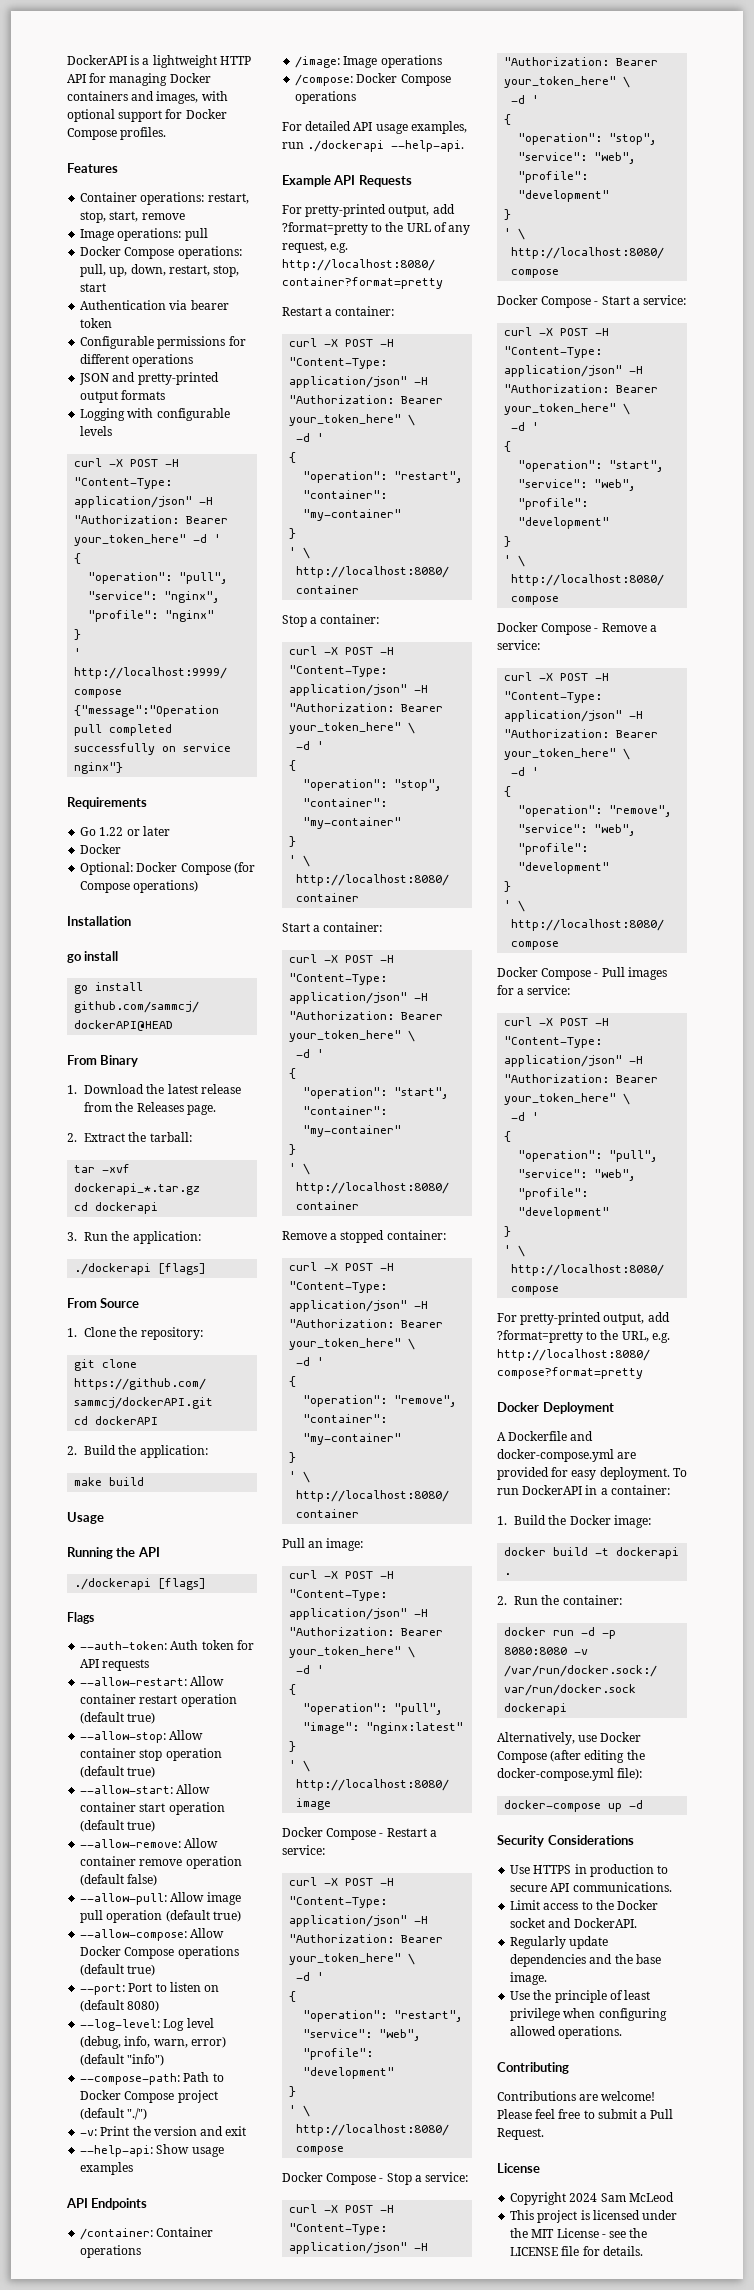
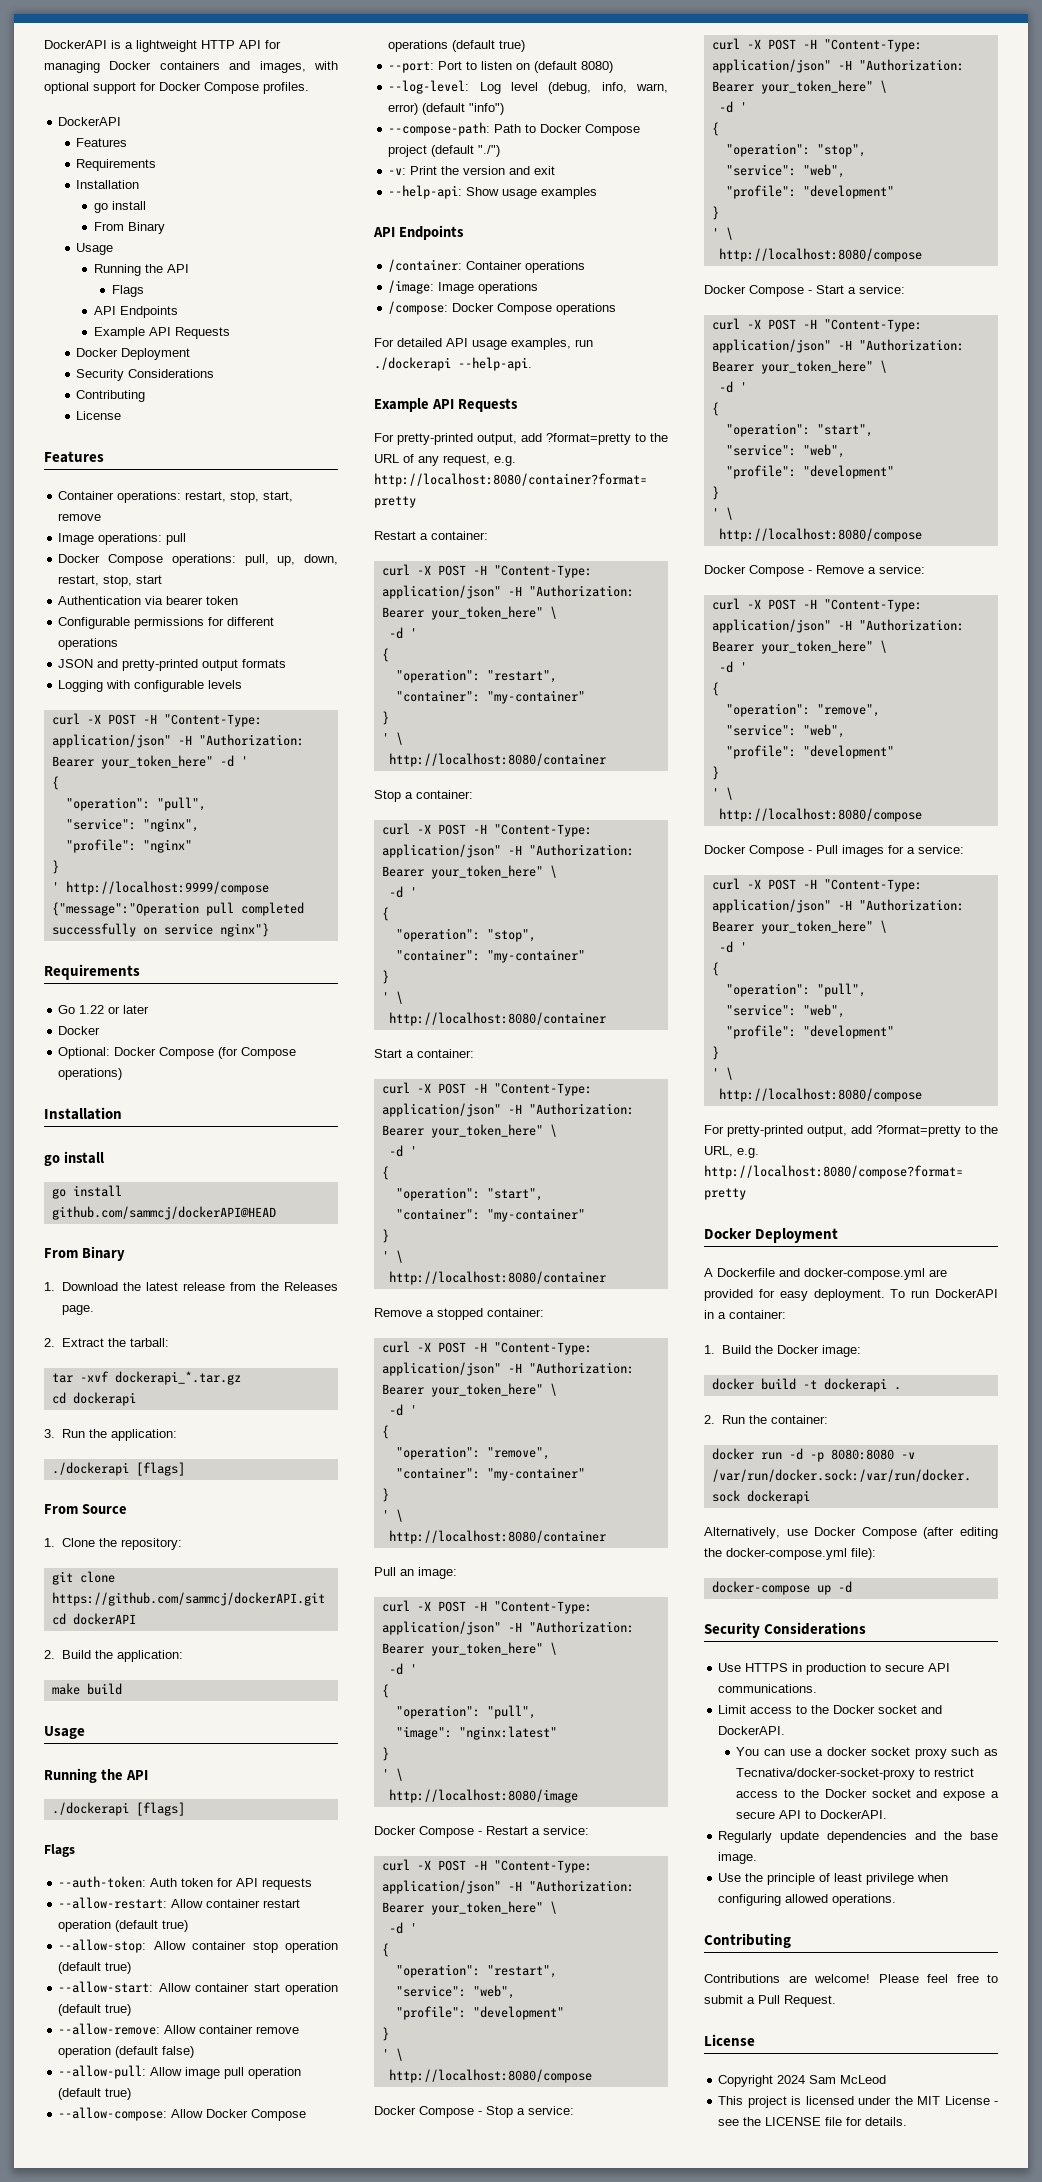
(167, 133) none -> [58,117,122,126] [76,138,128,147] [76,159,157,171] [76,180,140,189] [94,201,147,213] [94,222,166,234] [76,243,114,255] [94,264,190,276] [112,285,145,297] [94,306,179,318] [94,327,231,339] [76,348,191,360] [76,369,215,381] [76,390,146,402] [76,411,122,420] // DockerAPI // Features // Requirements // Installation // go install // From Binary // Usage // Running the API // Flags // API Endpoints // Example API Requests // Docker Deployment // Security Considerations // Contributing // License
(637, 1923) none -> [736,1747,998,1759] [736,1768,975,1780] [736,1789,999,1801] [736,1810,888,1819] // You can use a docker socket proxy such as Tecnativa/docker-socket-proxy to restrict access to the Docker socket and expose a secure API to DockerAPI.

